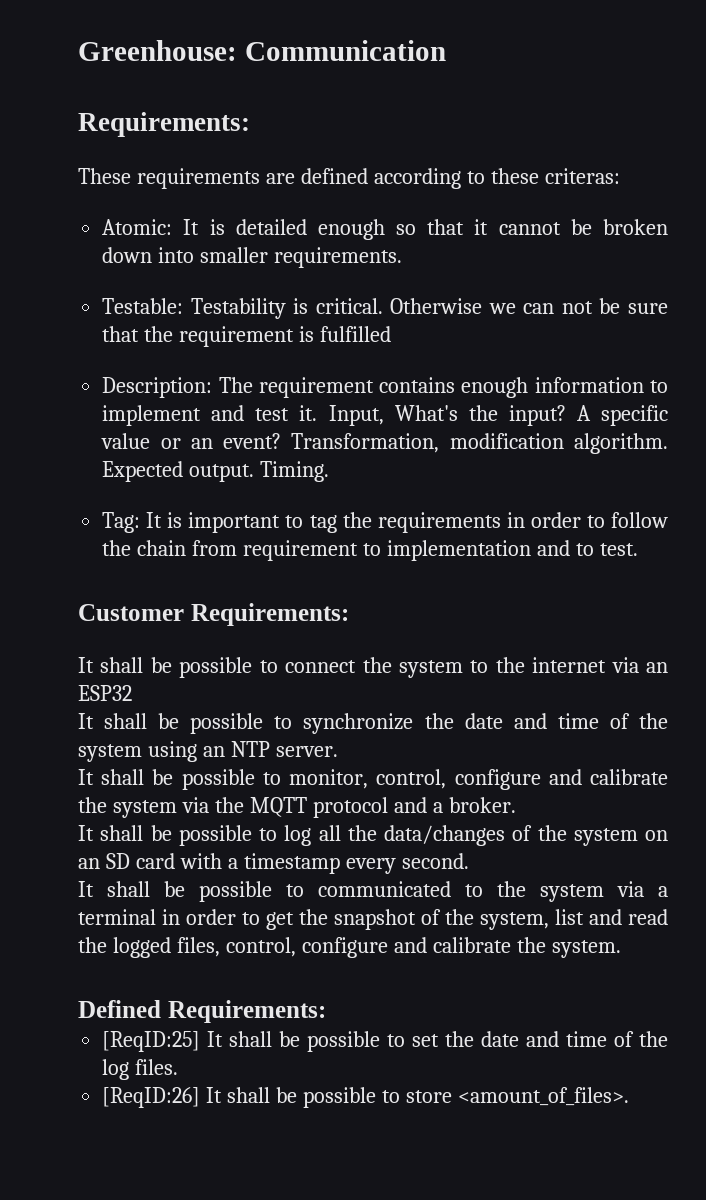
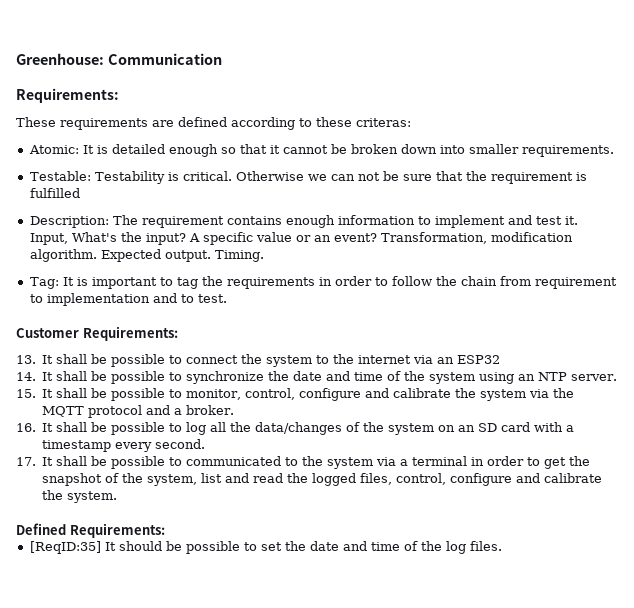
(349, 614) none -> [16,355,36,364] 13.
(132, 693) none -> [16,372,36,381] 14.
(338, 751) none -> [16,389,36,398] 15.
(516, 805) none -> [16,423,36,432] 16.
(469, 861) none -> [16,457,36,466] 17.
[102,1031,273,1052] [ReqID:25] It shall -> [29,541,162,554] [ReqID:35] It should
[102,1087,629,1108] // [ReqID:26] It shall be possible to store <amount_of_files>. -> (502, 546) none

